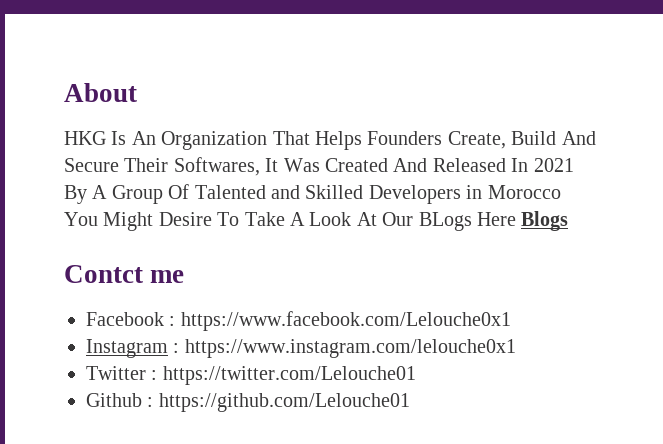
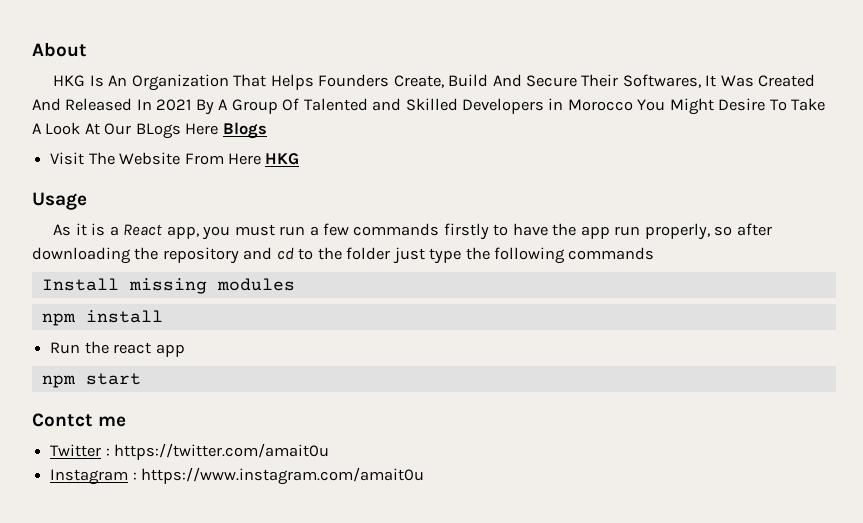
(569, 221) none -> [50,152,300,165] [32,192,87,210] [53,223,772,240] [32,247,655,264] [41,278,295,294] [41,310,163,326] [50,341,185,357] [41,373,141,388] // Visit The Website From Here HKG // Usage // As it is a React app, you must run a few commands firstly to have the app run properly, so after downloading the repository and cd to the folder just type the following commands // Install missing modules // npm install // Run the react app // npm start
[86,311,511,331] Facebook : https://www.facebook.com/Lelouche0x1 -> [50,443,330,460] Twitter : https://twitter.com/amait0u
[184,339,516,358] [86,366,416,385] [86,393,410,412] https://www.instagram.com/lelouche0x1 // Twitter : https://twitter.com/Lelouche01 // Github : https://github.com/Lelouche01 -> [141,467,425,485] https://www.instagram.com/amait0u

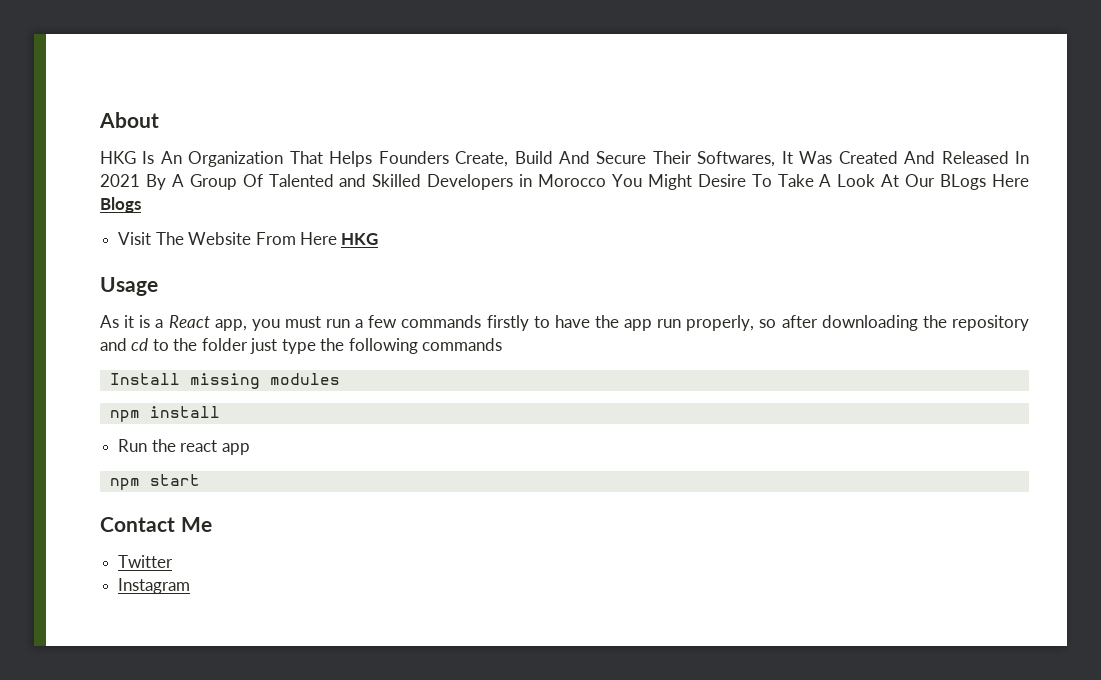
[32,413,127,427] Contct me -> [100,517,212,532] Contact Me
[105,443,330,460] : https://twitter.com/amait0u -> (174, 561) none
[132,467,425,485] : https://www.instagram.com/amait0u -> (191, 586) none

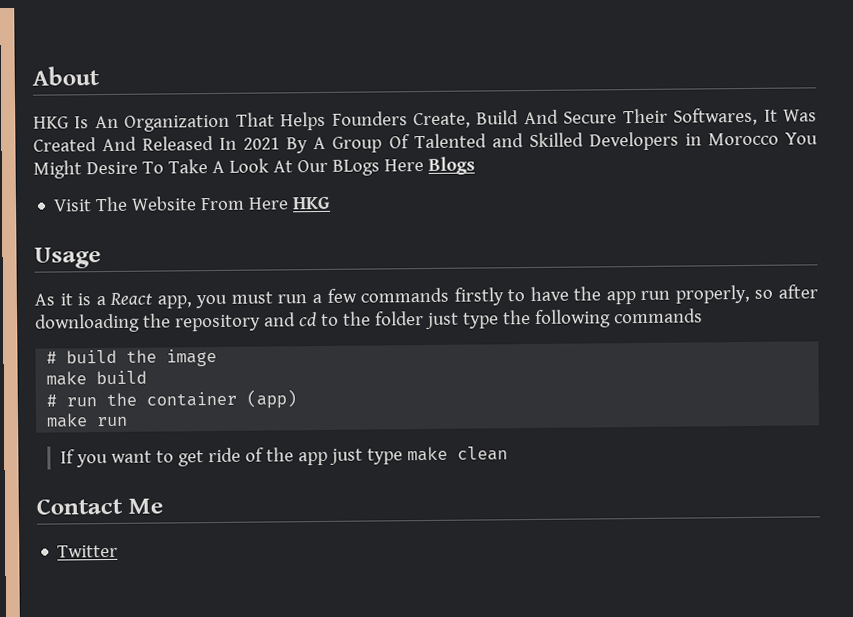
[109,373,340,389] [109,406,220,422] [118,439,250,455] [109,474,200,490] Install missing modules // npm install // Run the react app // npm start -> [46,348,218,367] [46,370,148,386] [46,389,298,409] [46,413,129,428] [59,446,508,468] # build the image // make build // # run the container (app) // make run // If you want to get ride of the app just type make clean
[118,578,191,594] // Instagram -> (119, 551) none

